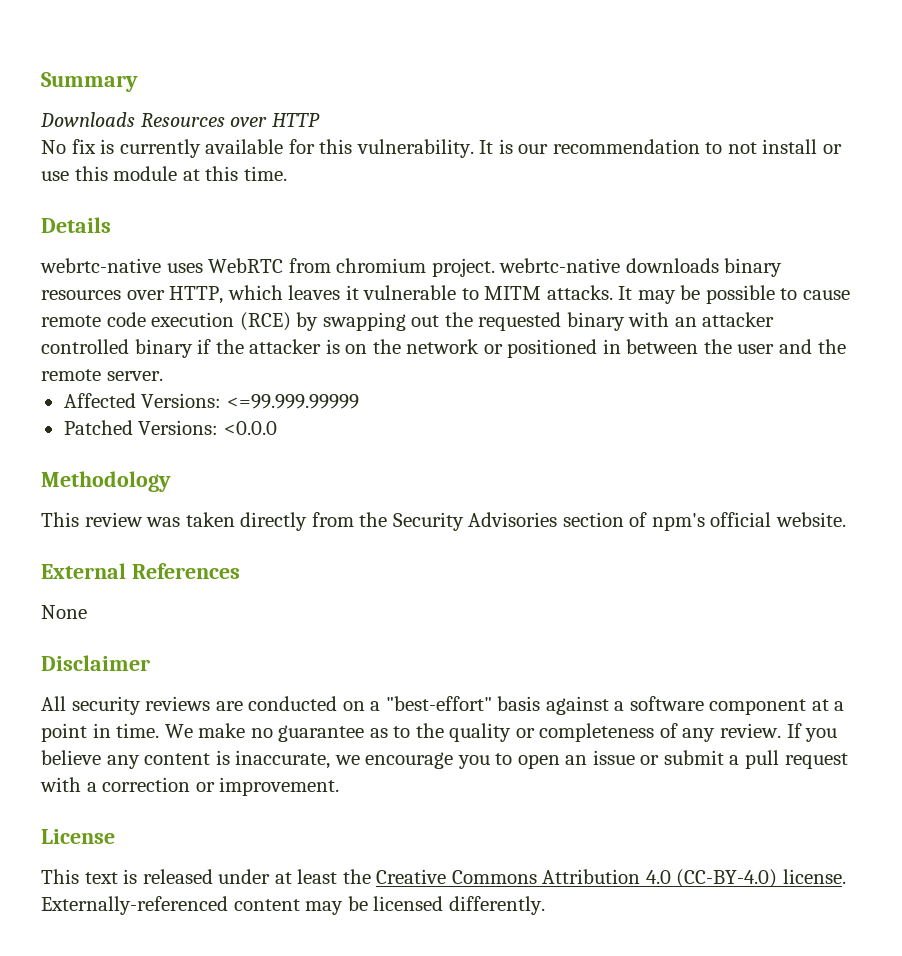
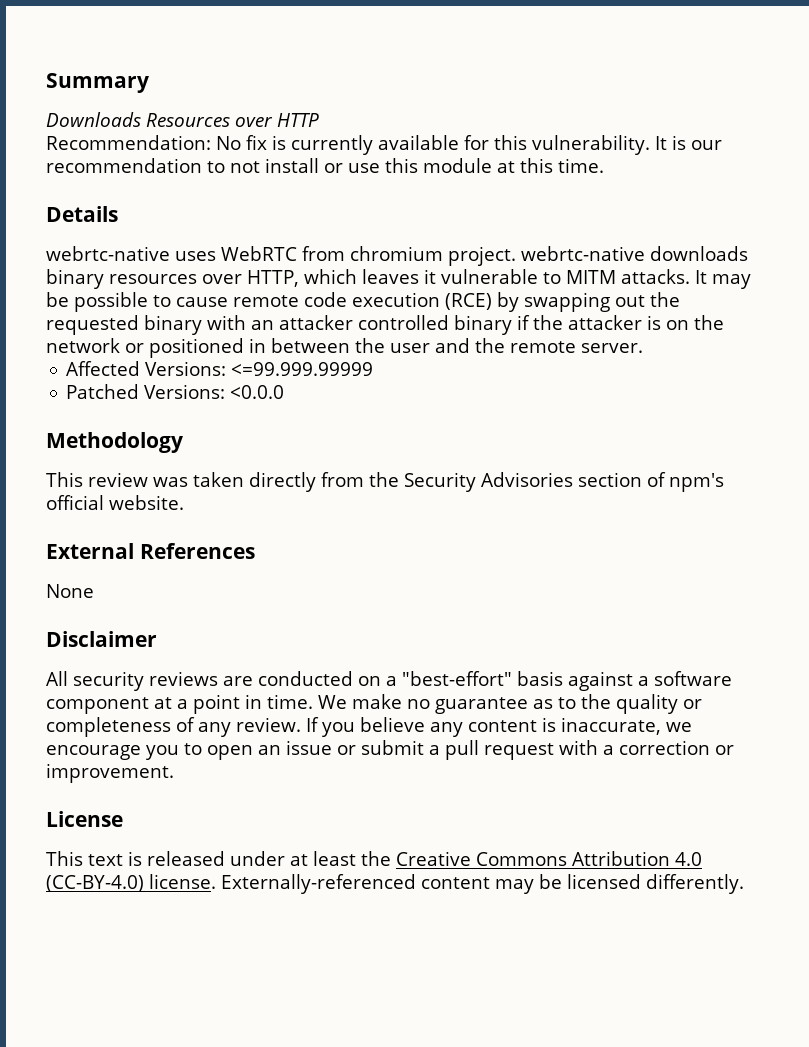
(320, 120) none -> [46,135,211,150] Recommendation:

